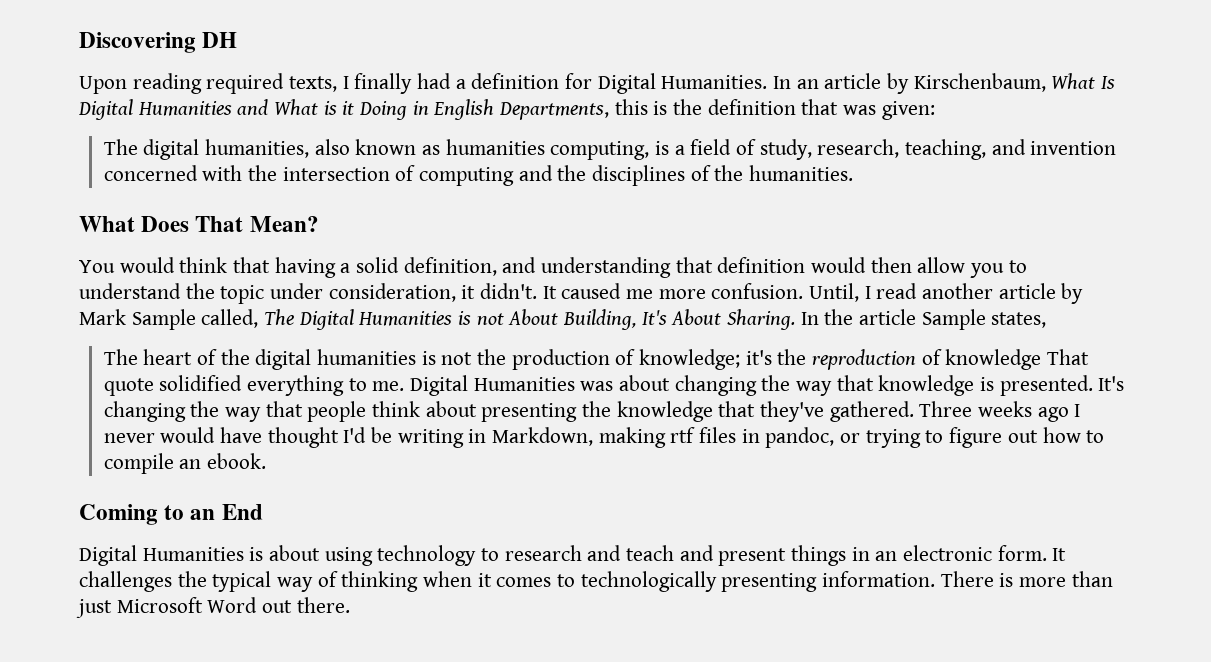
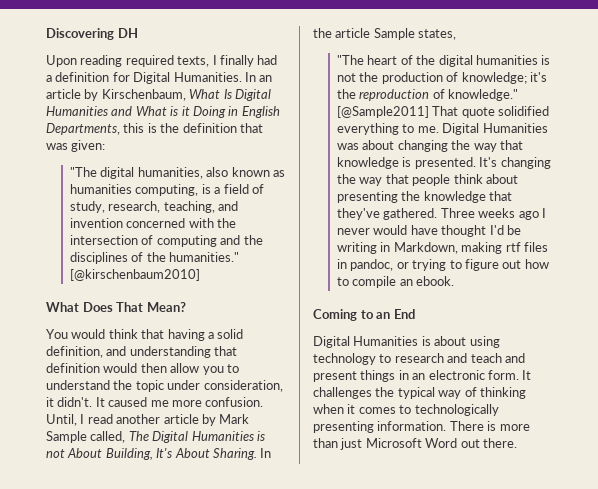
[103,139,138,155] The -> [70,167,98,177] "The
[749,165,854,181] humanities. -> [169,252,240,262] [70,269,201,281] humanities." [@kirschenbaum2010]
[103,349,138,365] The -> [337,55,365,65] "The
[945,349,1042,370] knowledge -> [448,89,519,101] [337,106,430,118] knowledge." [@Sample2011]

